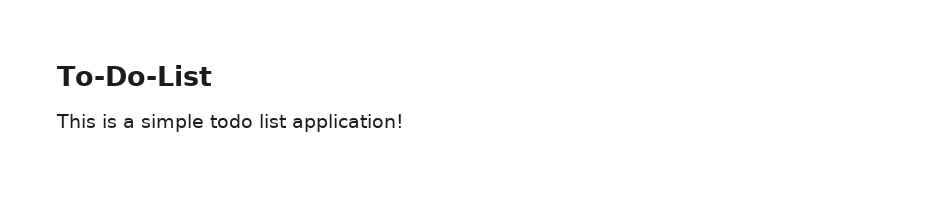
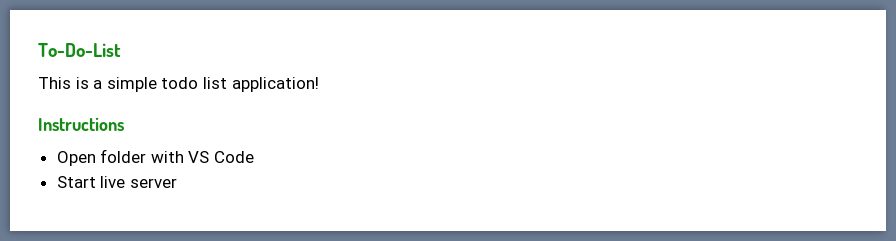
(404, 123) none -> [38,117,124,131] [56,149,255,166] [56,176,177,188] // Instructions // Open folder with VS Code // Start live server

